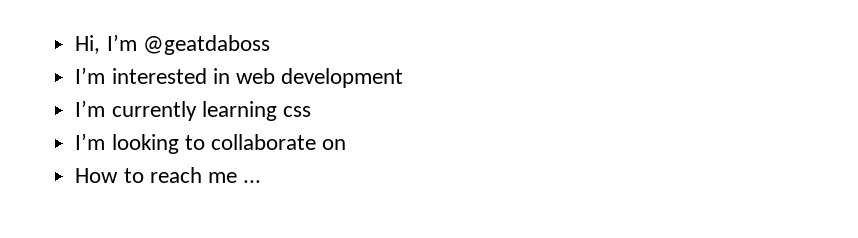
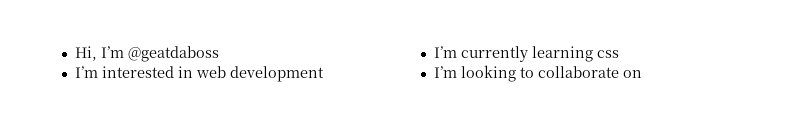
[75,167,262,183] // How to reach me ... -> (642, 74) none

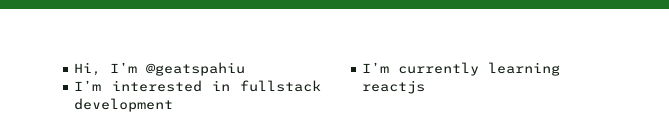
[127,46,219,62] @geatdaboss -> [146,62,246,76] @geatspahiu
[195,66,226,78] web -> [239,80,321,92] fullstack
[596,50,619,58] [433,65,642,82] css // I’m looking to collaborate on -> [362,80,426,94] reactjs

